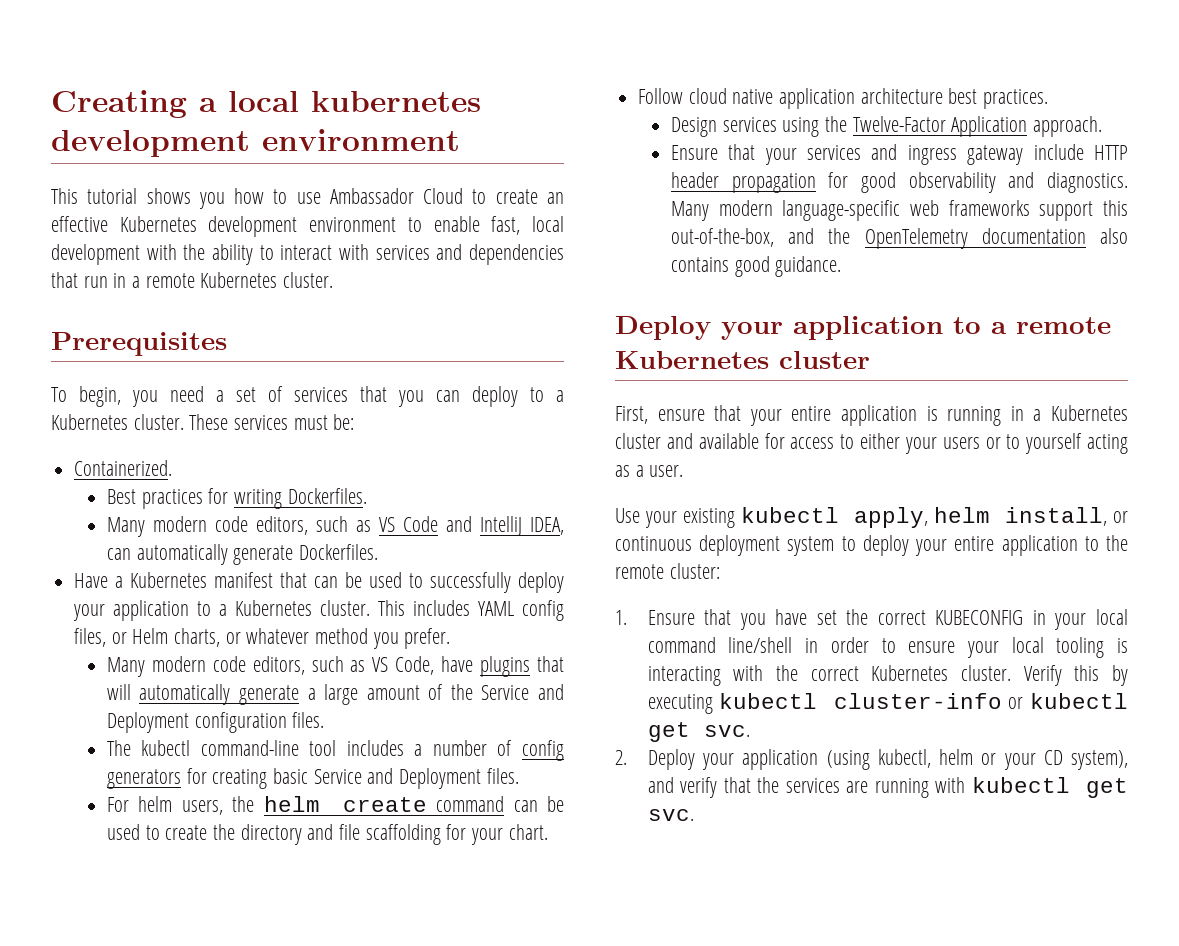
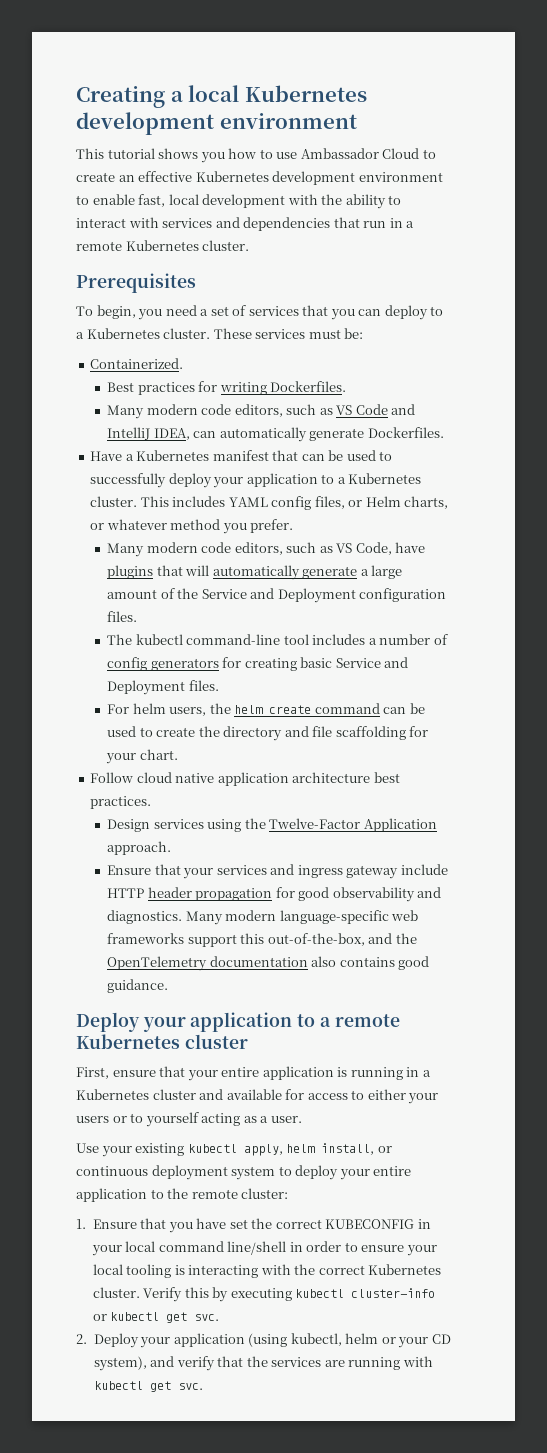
[311,91,481,112] kubernetes -> [244,85,367,102] Kubernetes

